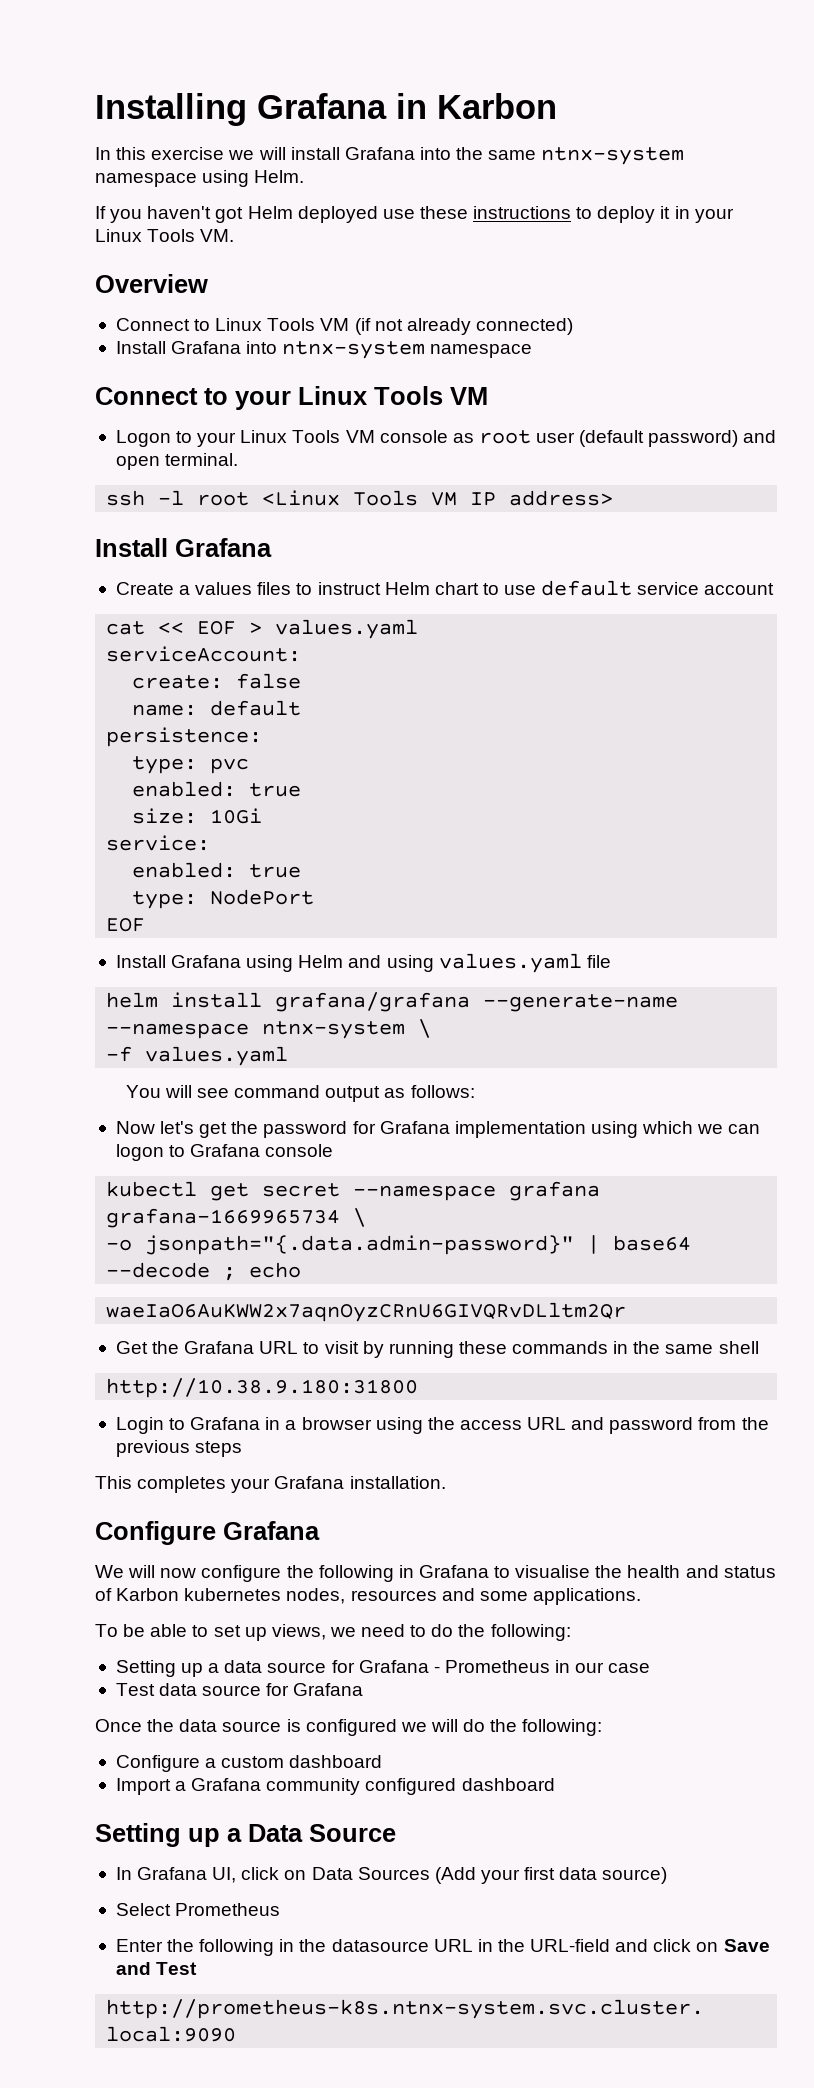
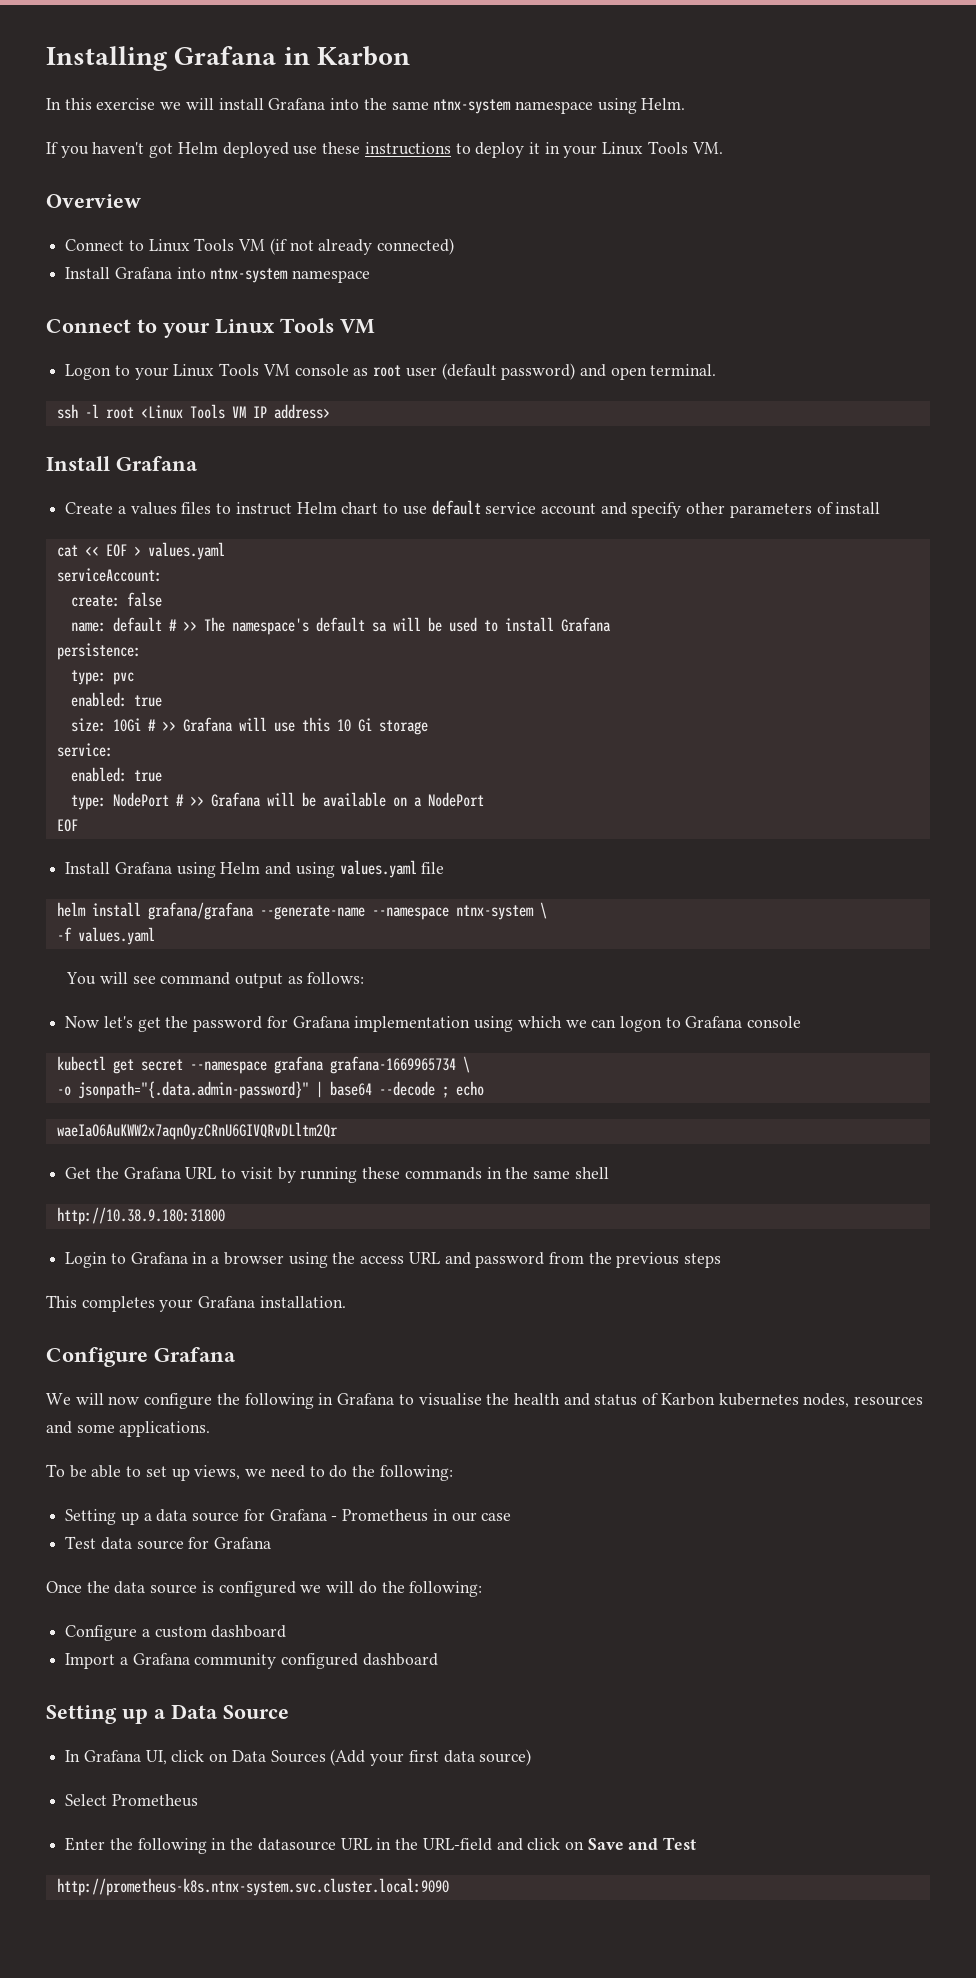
(775, 589) none -> [600,502,881,518] and specify other parameters of install
(302, 708) none -> [168,617,611,635] # >> The namespace's default sa will be used to install Grafana
(263, 816) none -> [147,717,428,735] # >> Grafana will use this 10 Gi storage
(315, 897) none -> [175,792,484,807] # >> Grafana will be available on a NodePort

